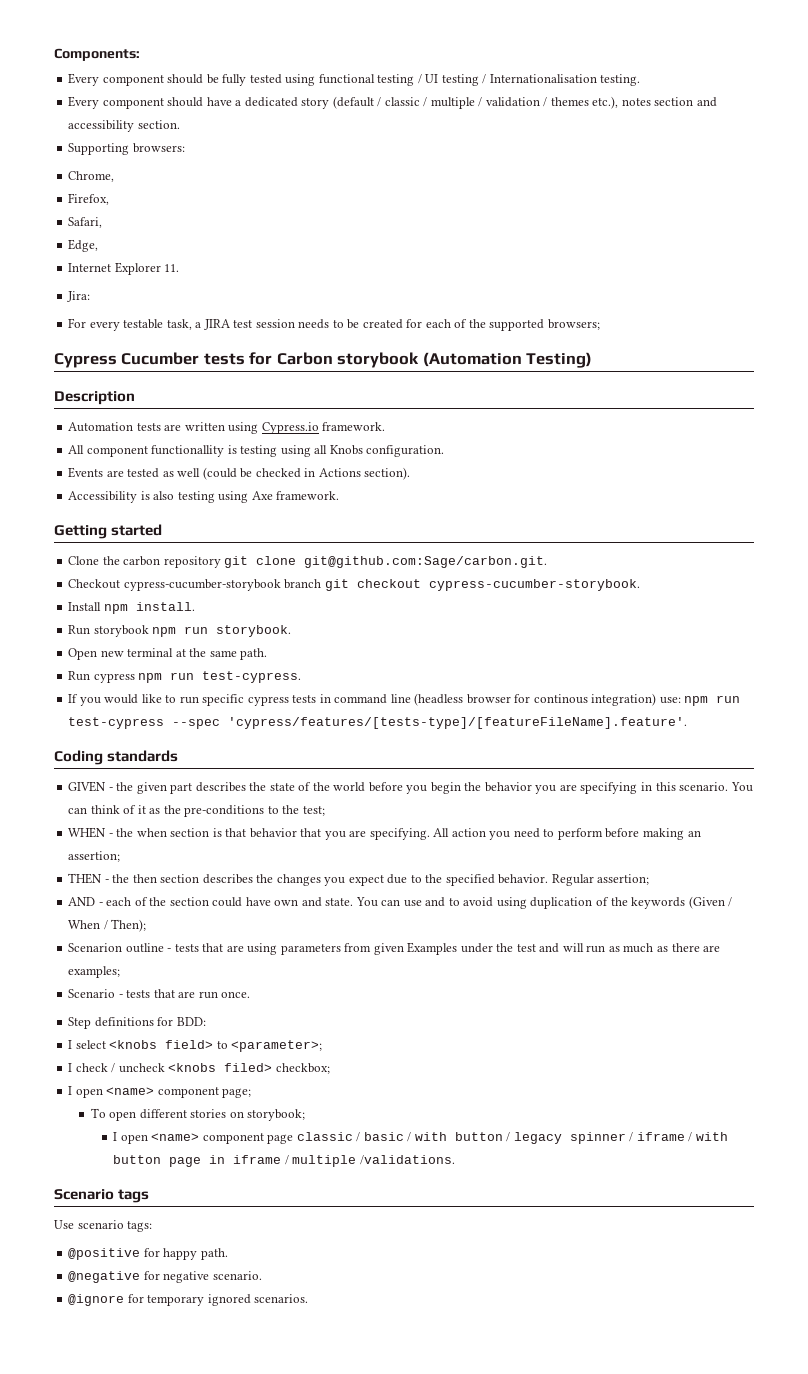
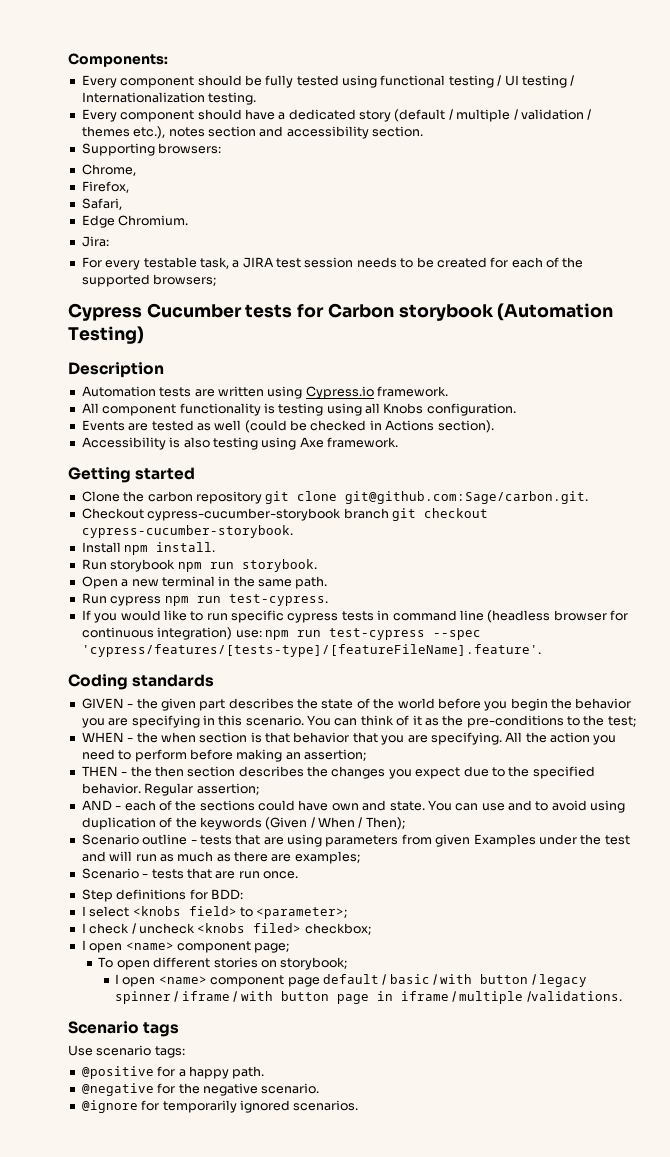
[489,74,597,83] Internationalisation -> [81,92,205,103] Internationalization
[384,97,428,107] classic / -> (453, 114) none
[68,239,99,252] [68,262,180,275] Edge, // Internet Explorer 11. -> [81,215,189,228] Edge Chromium.
[151,445,225,457] functionallity -> [179,403,261,416] functionality
(98, 654) none -> [121,579,129,587] a
[175,649,186,657] at -> [218,576,231,586] in
[533,694,588,704] continous -> [81,627,154,638] continuous
(450, 832) none -> [525,732,547,743] the
[169,897,209,906] section -> [199,800,255,811] sections
[68,943,123,952] Scenarion -> [81,834,139,845] Scenario
[296,1132,353,1141] classic -> [322,974,379,984] default
(160, 1252) none -> [178,1069,186,1077] a
(160, 1275) none -> [178,1083,200,1094] the
[147,1295,205,1306] temporary -> [162,1100,237,1113] temporarily

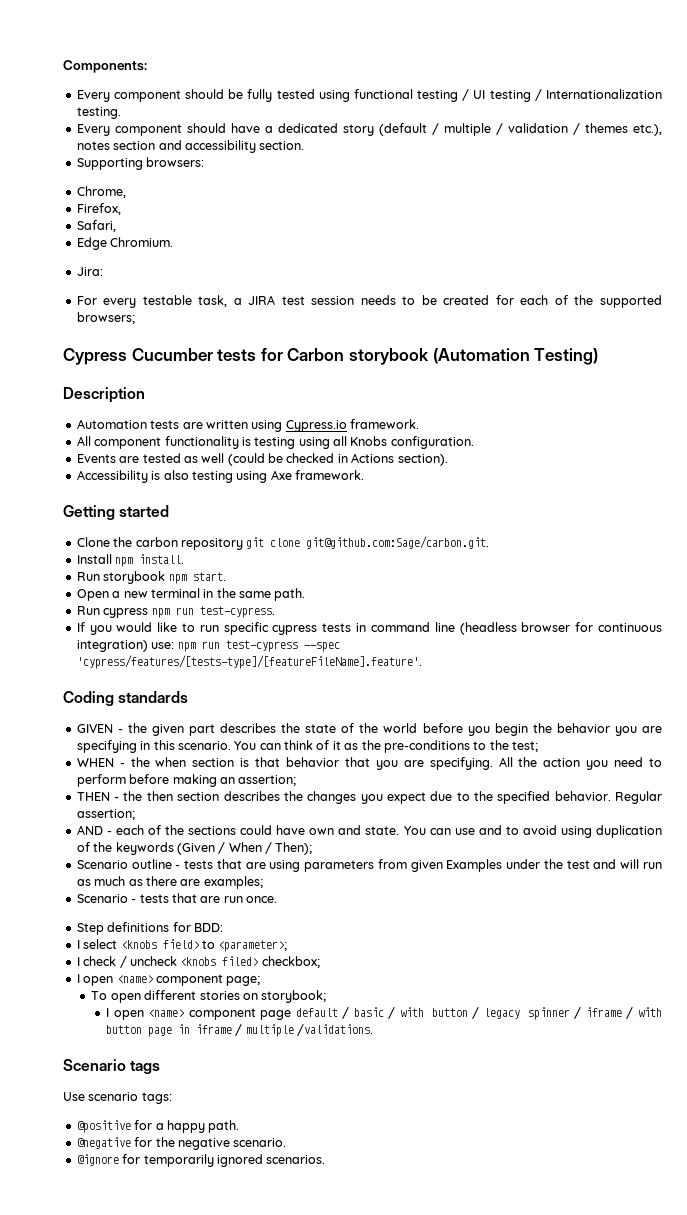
[81,508,488,521] [81,525,293,538] // Checkout cypress-cucumber-storybook branch git checkout cypress-cucumber-storybook. -> (490, 542) none
[209,559,317,572] run storybook. -> [192,572,226,581] start.

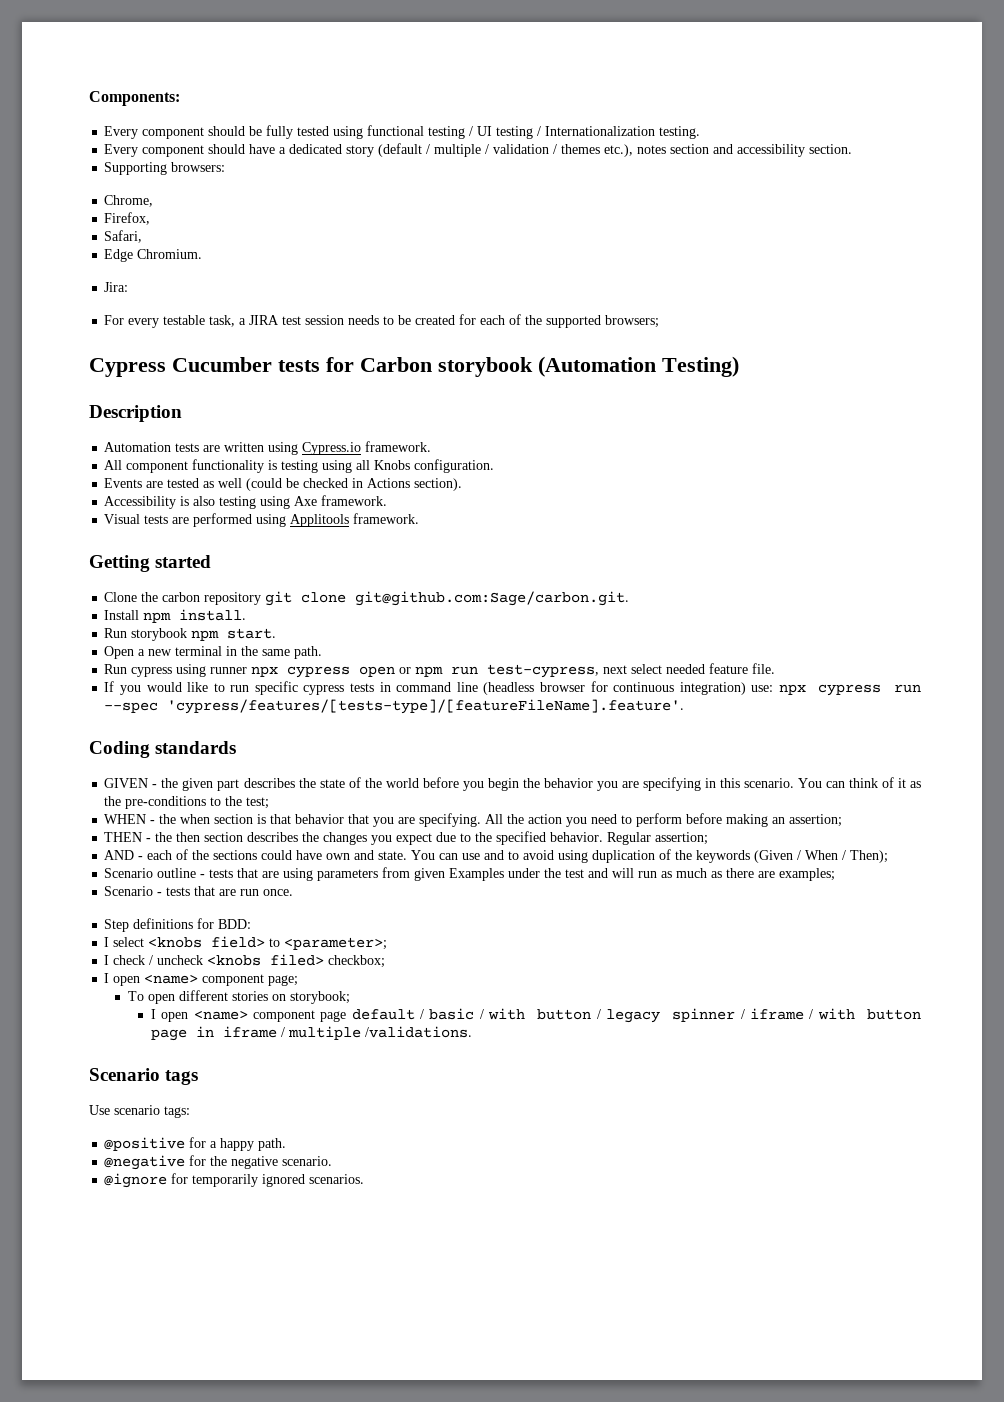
(364, 475) none -> [104,513,420,527] // Visual tests are performed using Applitools framework.
[151,606,275,618] npm run test-cypress. -> [176,663,776,678] using runner npx cypress open or npm run test-cypress, next select needed feature file.
[177,640,298,652] npm run test-cypress -> [778,684,921,696] npx cypress run

